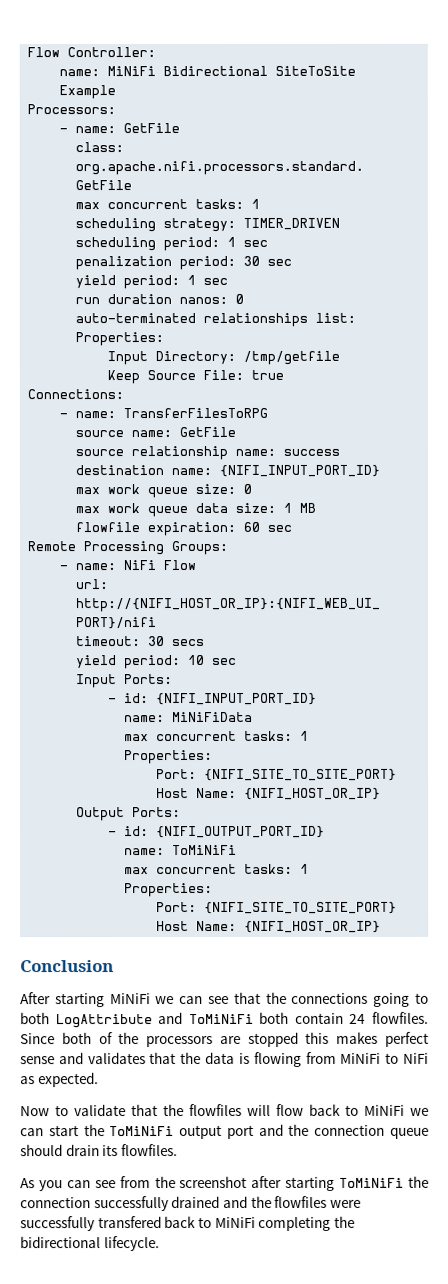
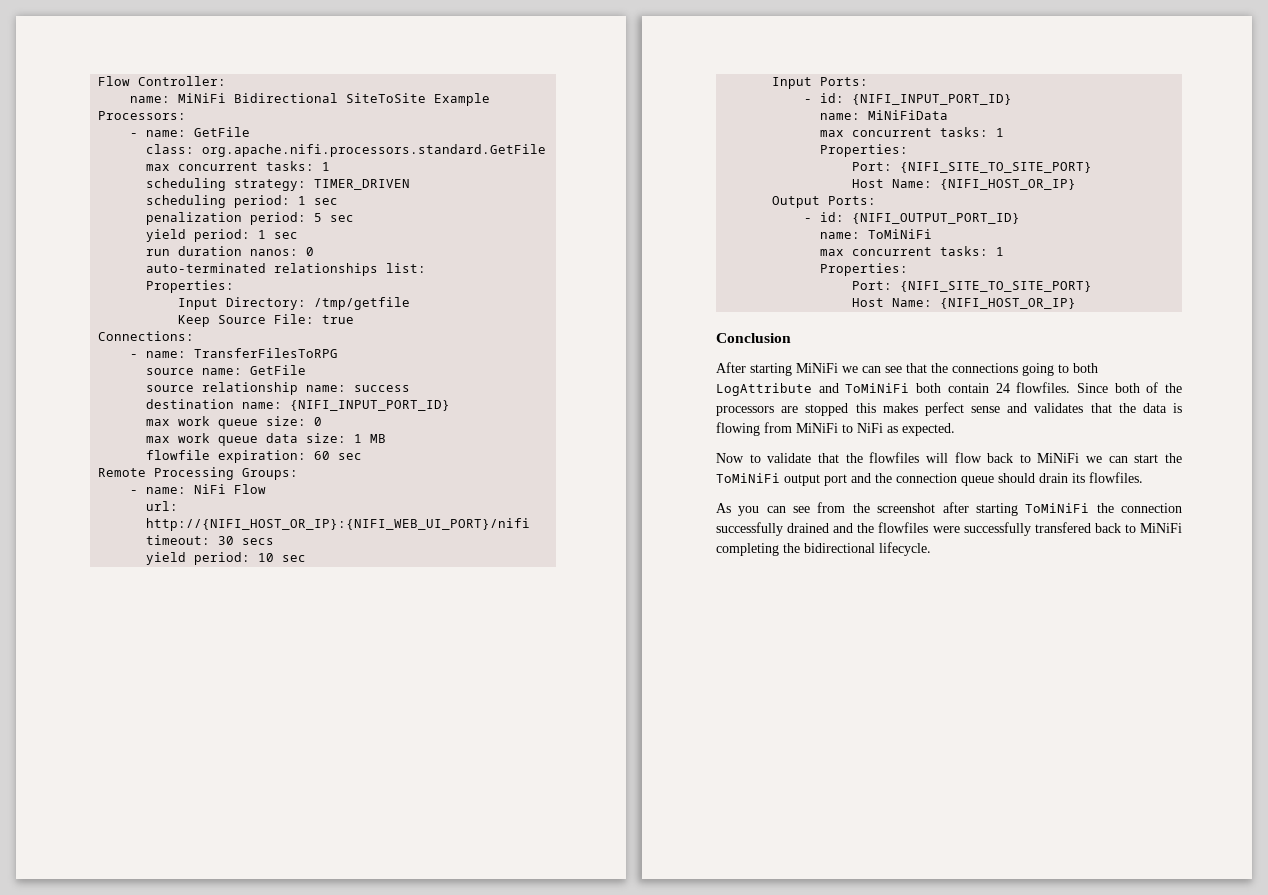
[243,255,261,266] 30 -> [314,213,323,222] 5

